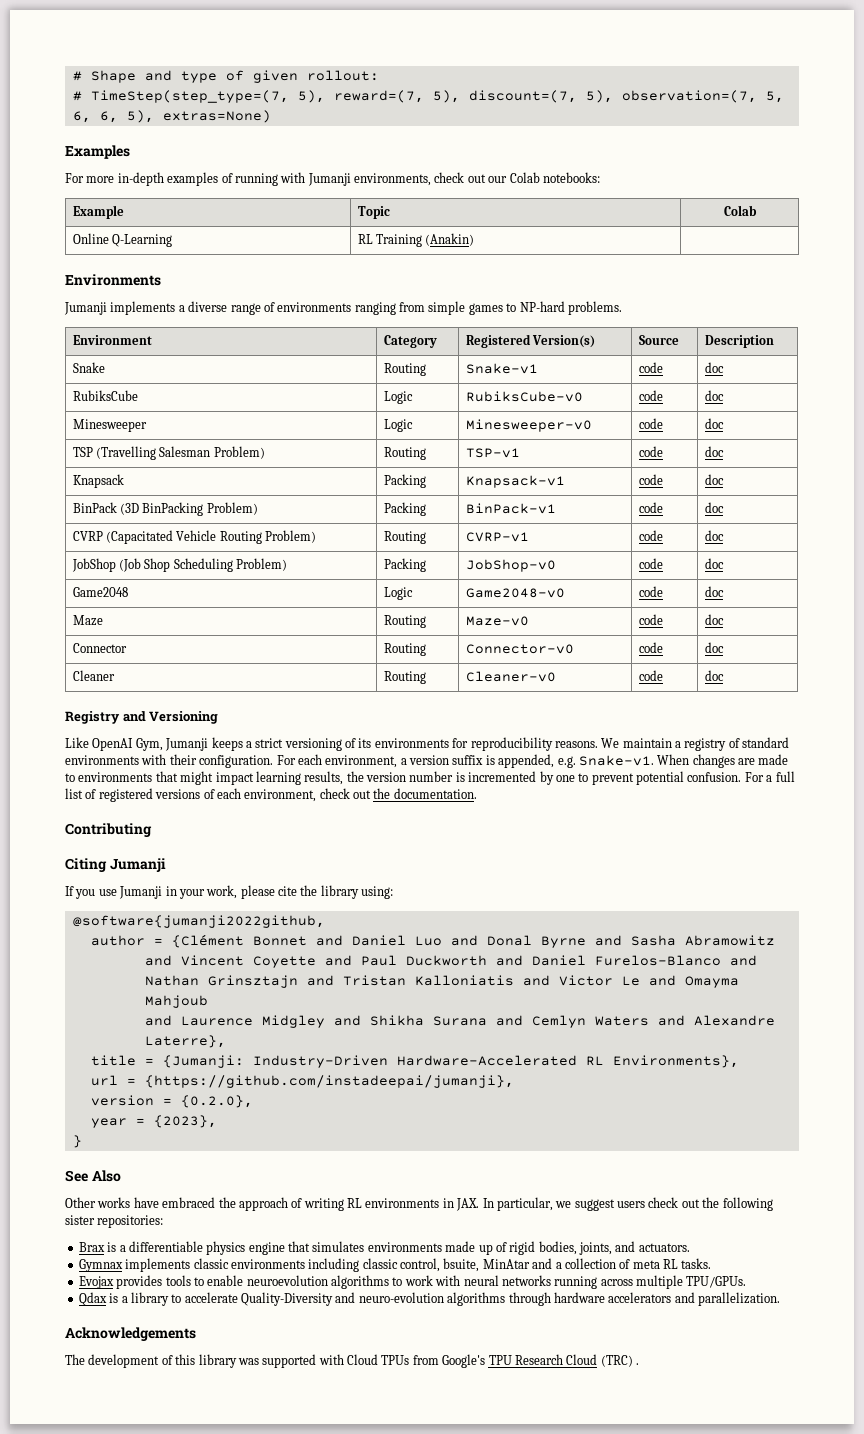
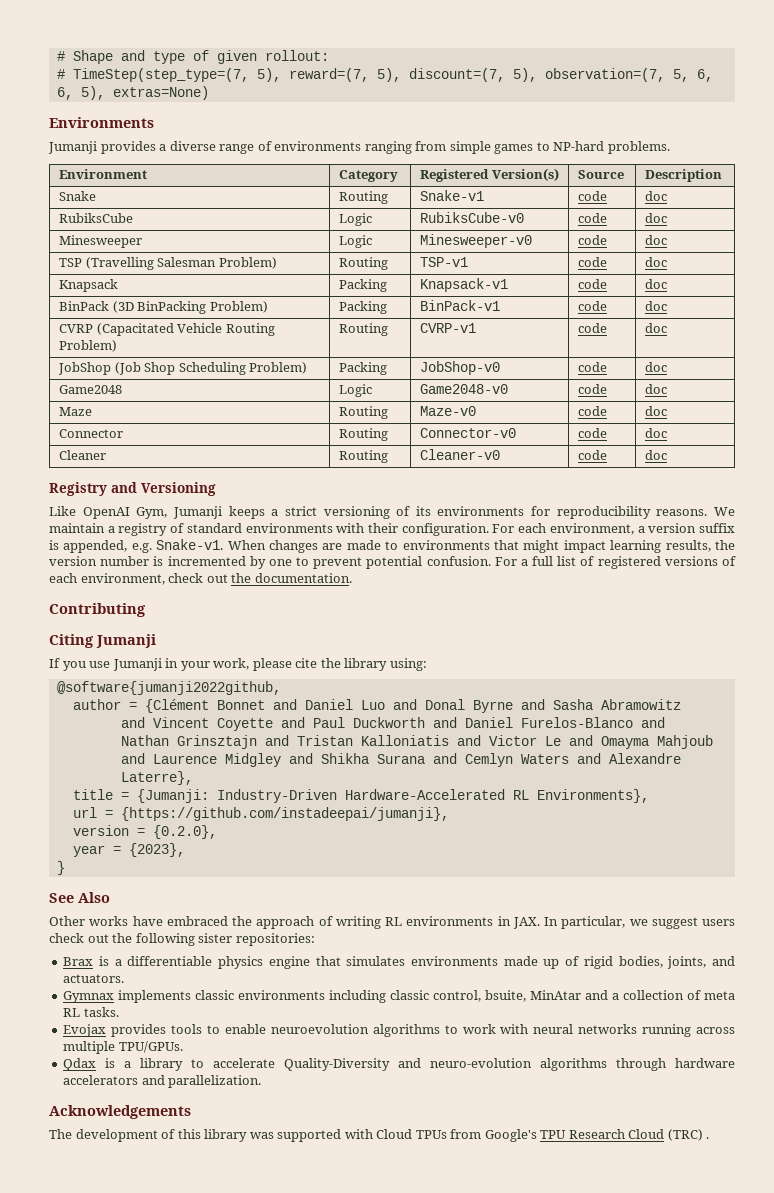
[65,145,130,159] [65,172,600,186] [72,205,124,219] [357,206,390,219] [723,205,757,216] [72,233,172,247] [357,233,475,247] // Examples // For more in-depth examples of running with Jumanji environments, check out our Colab notebooks: // Example | Topic | Colab // Online Q-Learning | RL Training (Anakin) | -> (209, 93) none
[110,301,176,315] implements -> [100,141,156,154] provides

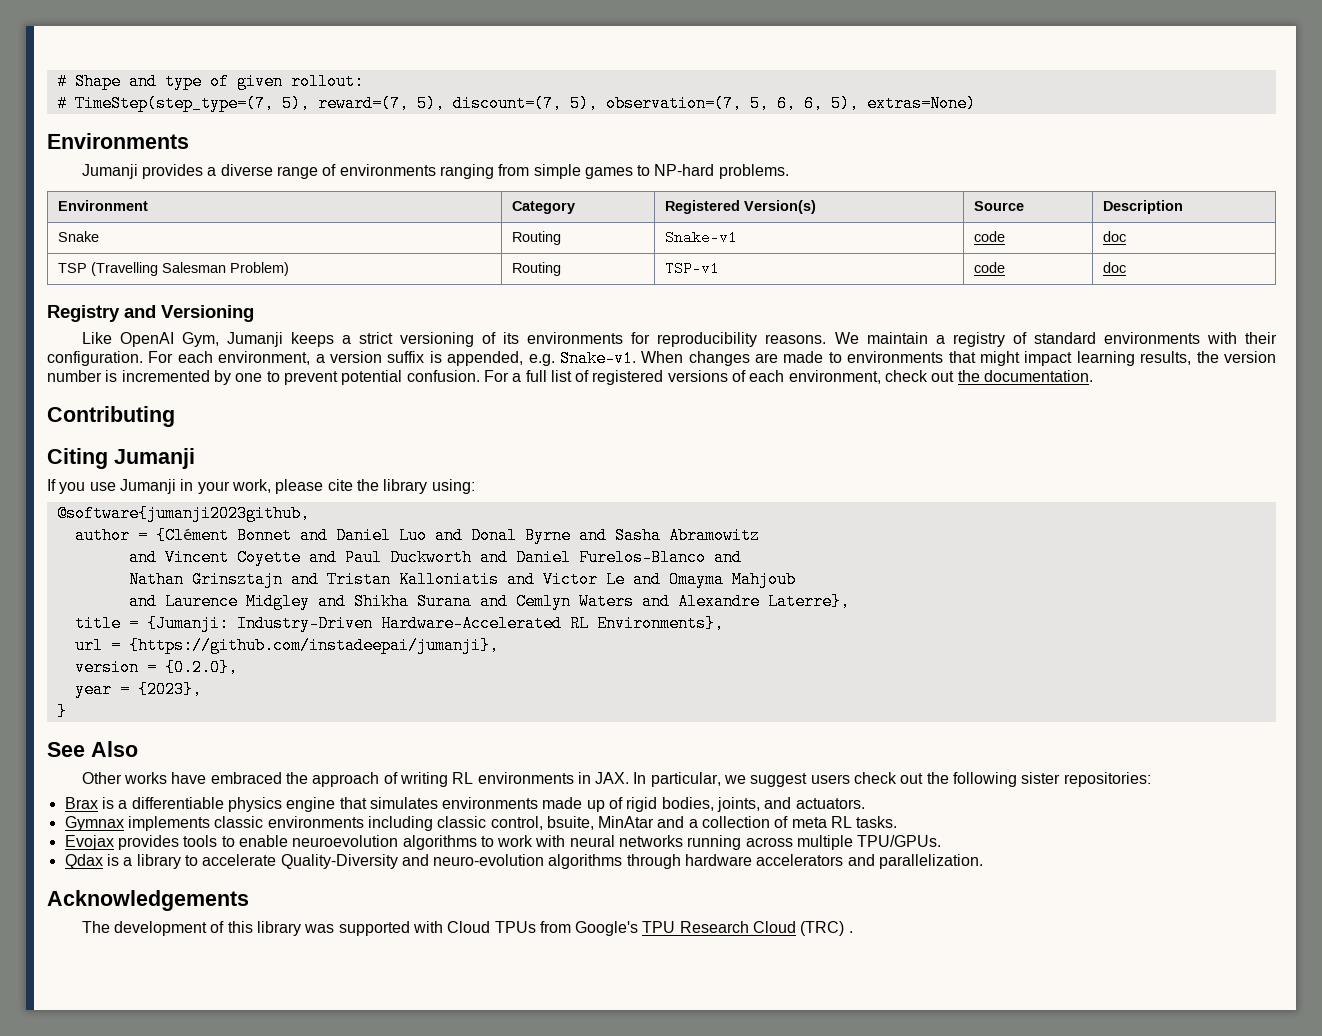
[59,213,134,223] [339,213,373,226] [420,212,525,223] [578,213,608,223] [645,213,668,223] [59,235,143,248] [339,235,373,248] [420,234,533,248] [578,235,608,245] [645,235,668,245] // RubiksCube | Logic | RubiksCube-v0 | code | doc // Minesweeper | Logic | Minesweeper-v0 | code | doc -> (1127, 236) none
[59,279,119,292] [339,279,388,292] [420,278,509,292] [578,279,608,289] [645,279,668,289] [59,301,268,314] [339,301,388,314] [420,300,501,311] [578,301,608,311] [645,301,668,311] [59,323,275,336] [59,340,118,352] [339,323,389,336] [420,323,477,333] [578,323,608,333] [645,323,668,333] [58,362,308,375] [339,362,388,375] [420,361,501,375] [578,362,608,372] [645,362,668,372] [59,385,123,394] [339,384,373,397] [420,384,509,394] [578,384,608,394] [645,384,668,394] [59,407,93,416] [339,406,389,419] [420,406,477,416] [578,406,608,416] [645,406,668,416] [59,429,124,438] [339,428,389,441] [420,428,517,438] [578,428,608,438] [645,428,668,438] [59,450,107,460] [339,450,389,463] [420,449,501,460] [578,450,608,460] [645,450,668,460] // Knapsack | Packing | Knapsack-v1 | code | doc // BinPack (3D BinPacking Problem) | Packing | BinPack-v1 | code | doc // CVRP (Capacitated Vehicle Routing Problem) | Routing | CVRP-v1 | code | doc // JobShop (Job Shop Scheduling Problem) | Packing | JobShop-v0 | code | doc // Game2048 | Logic | Game2048-v0 | code | doc // Maze | Routing | Maze-v0 | code | doc // Connector | Routing | Connector-v0 | code | doc // Cleaner | Routing | Cleaner-v0 | code | doc -> (1127, 267) none
[56,681,281,695] @software{jumanji2022github, -> [56,505,310,522] @software{jumanji2023github,

